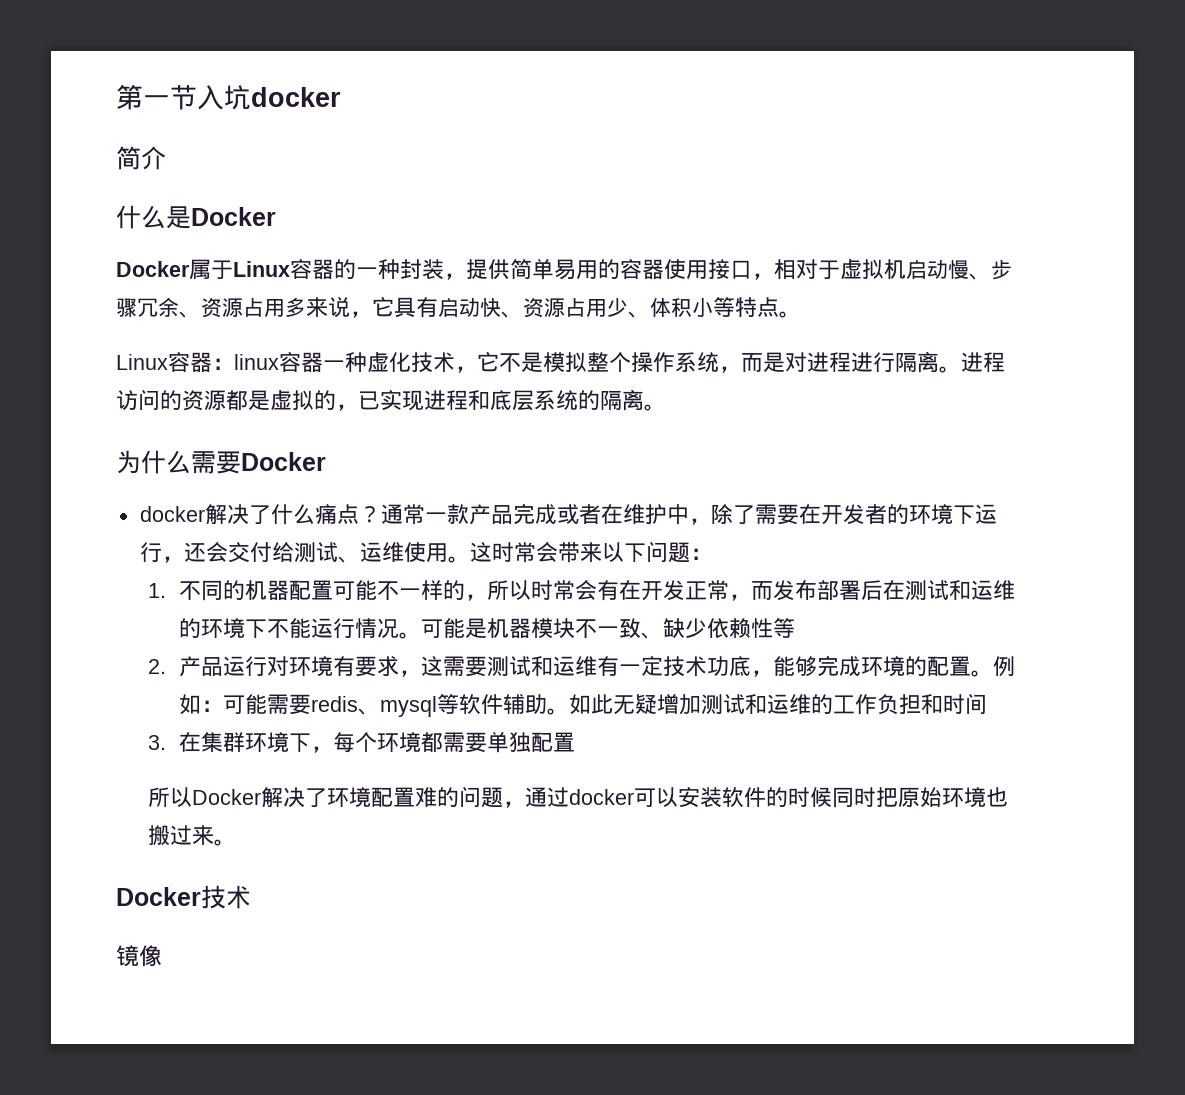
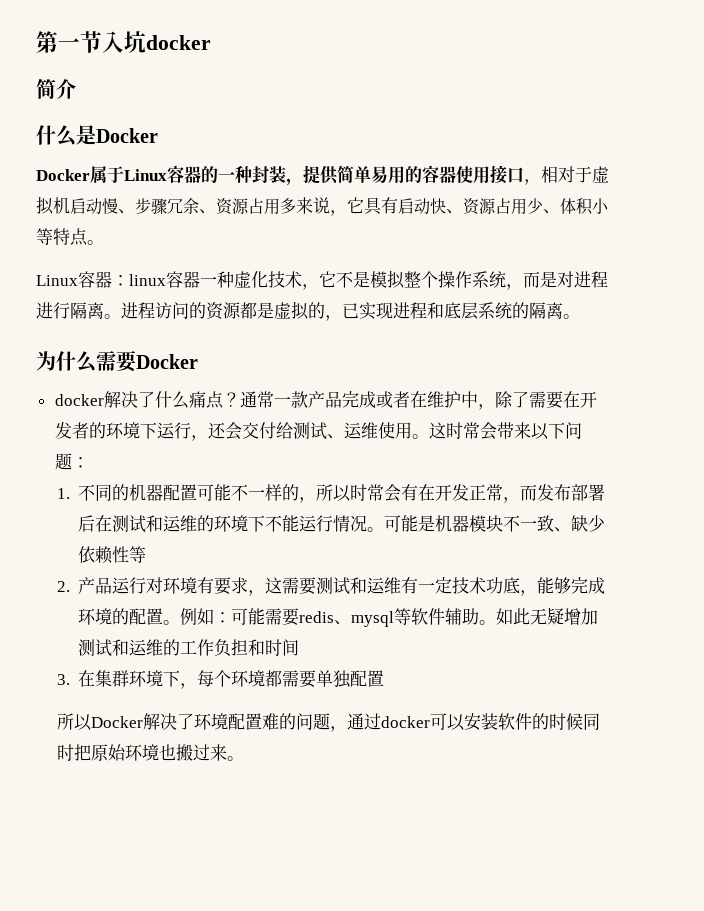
[116,885,251,909] [116,945,162,967] // Docker技术 // 镜像 -> (244, 758) none

